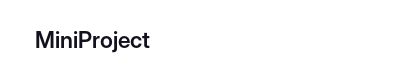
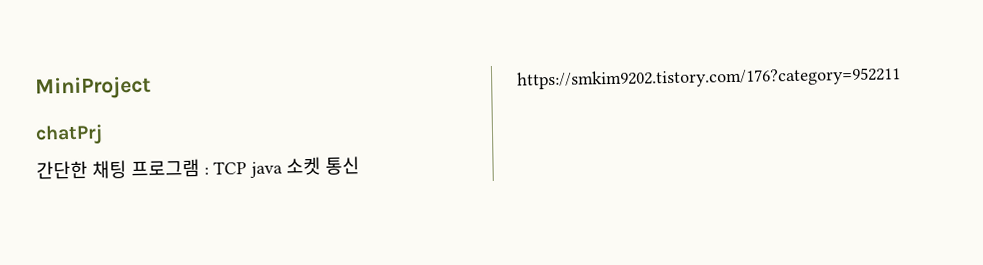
(150, 42) none -> [35,124,104,145] [36,156,360,180] [517,66,901,90] // chatPrj // 간단한 채팅 프로그램 : TCP java 소켓 통신 https://smkim9202.tistory.com/176?category=952211

